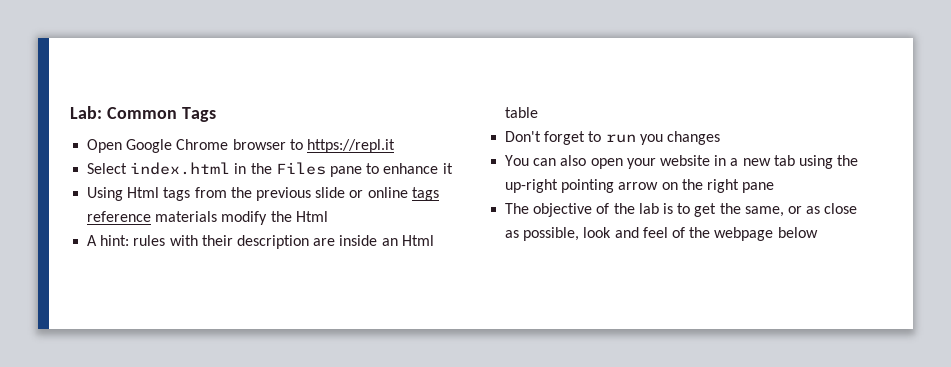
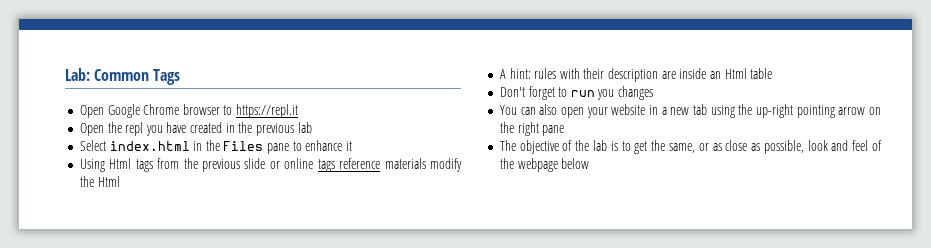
(395, 146) none -> [79,122,312,136] // Open the repl you have created in the previous lab

